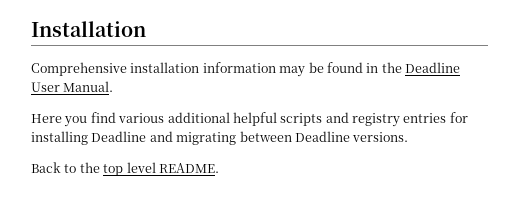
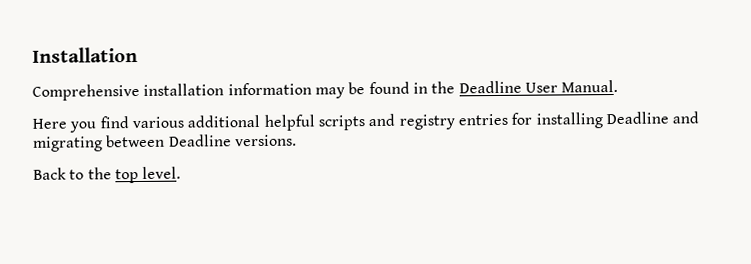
[126,162,219,173] level README. -> [142,166,182,179] level.

